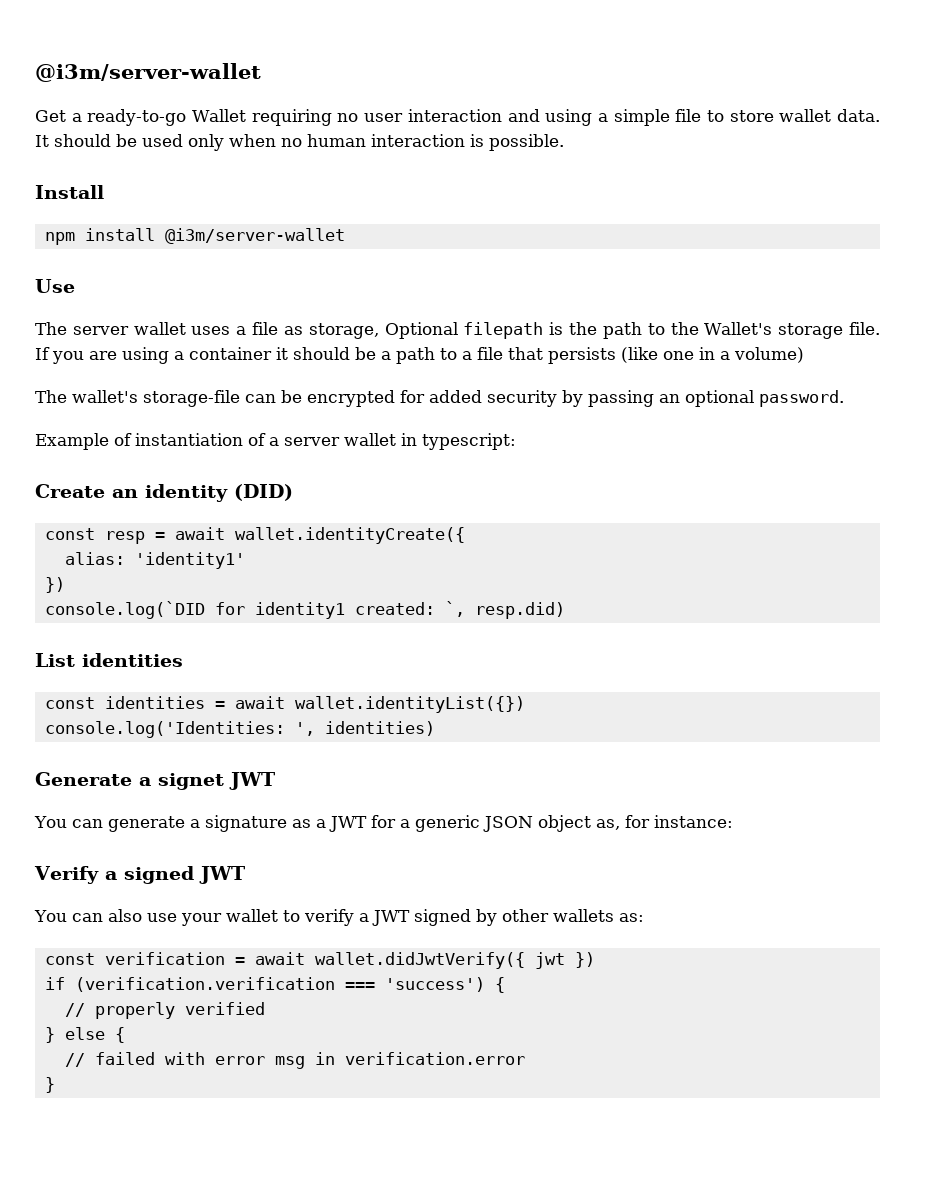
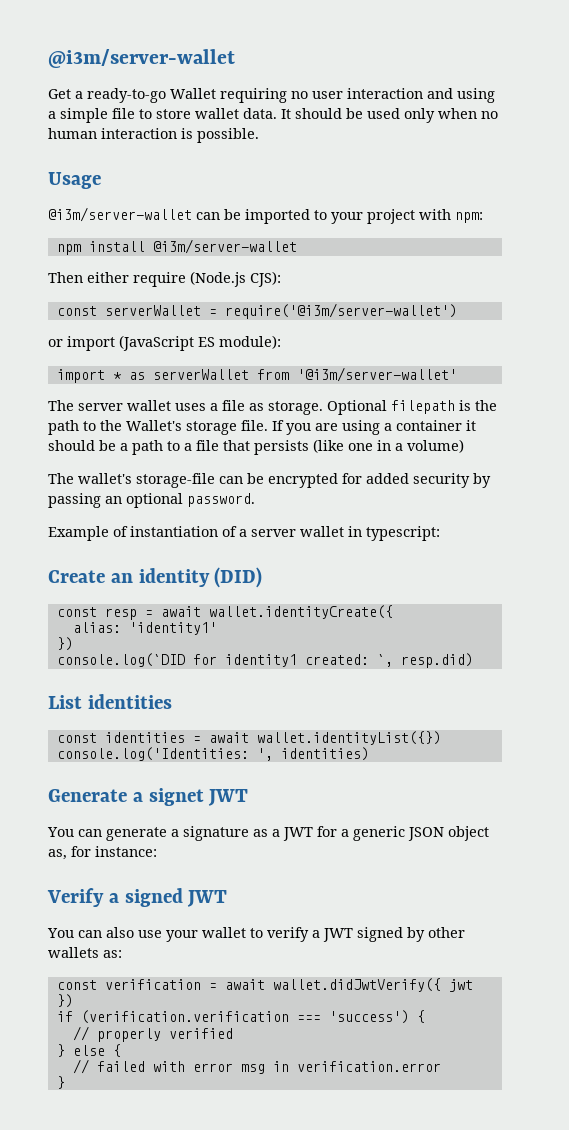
[35,185,104,199] [44,228,345,245] [35,279,75,293] Install // npm install @i3m/server-wallet // Use -> [48,172,101,189] [48,207,483,224] [56,239,297,255] [48,271,281,287] [56,303,457,319] [48,335,281,351] [56,367,457,383] Usage // @i3m/server-wallet can be imported to your project with npm: // npm install @i3m/server-wallet // Then either require (Node.js CJS): // const serverWallet = require('@i3m/server-wallet') // or import (JavaScript ES module): // import * as serverWallet from '@i3m/server-wallet'
[308,323,379,339] storage, -> [268,401,323,415] storage.

